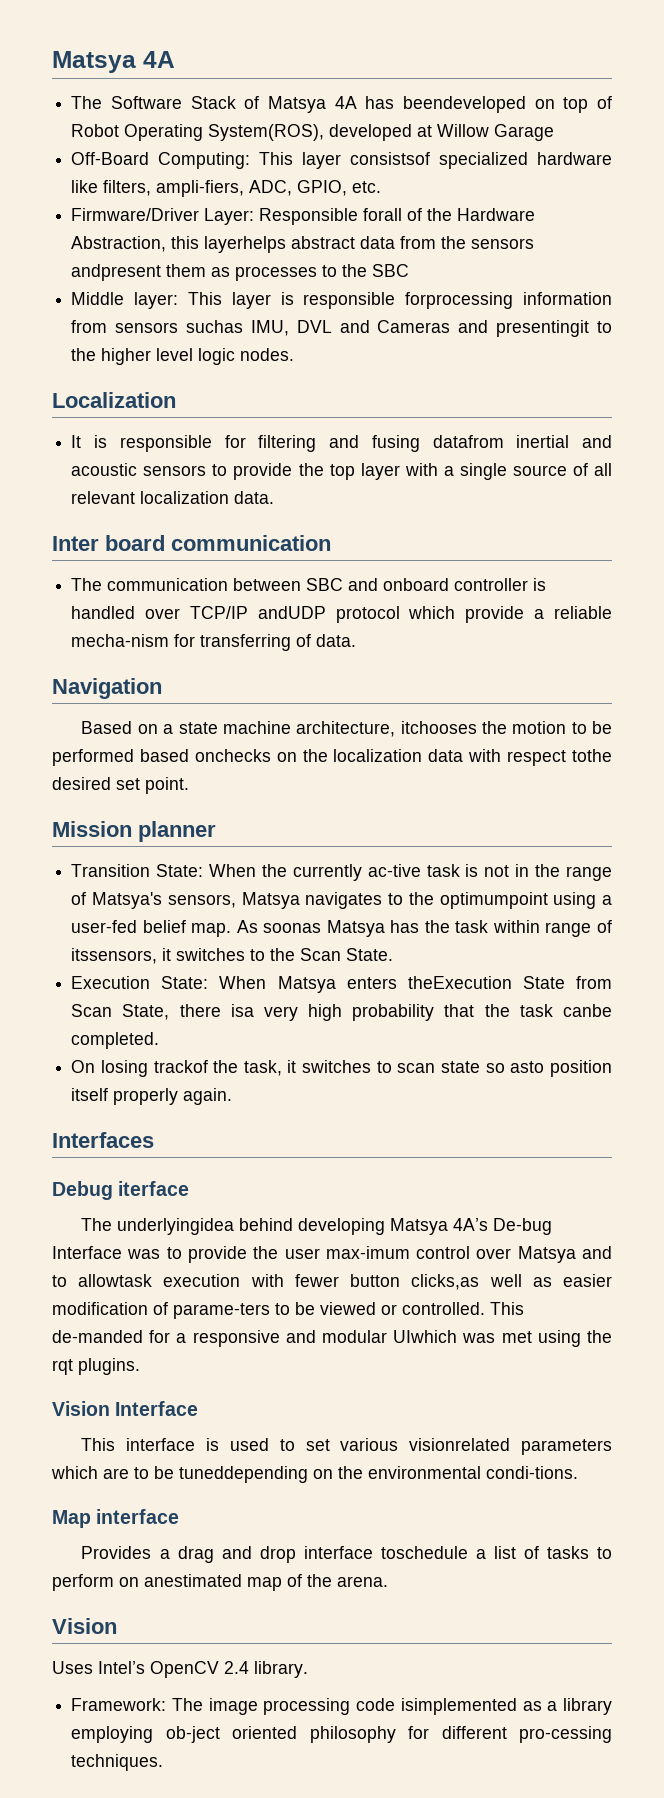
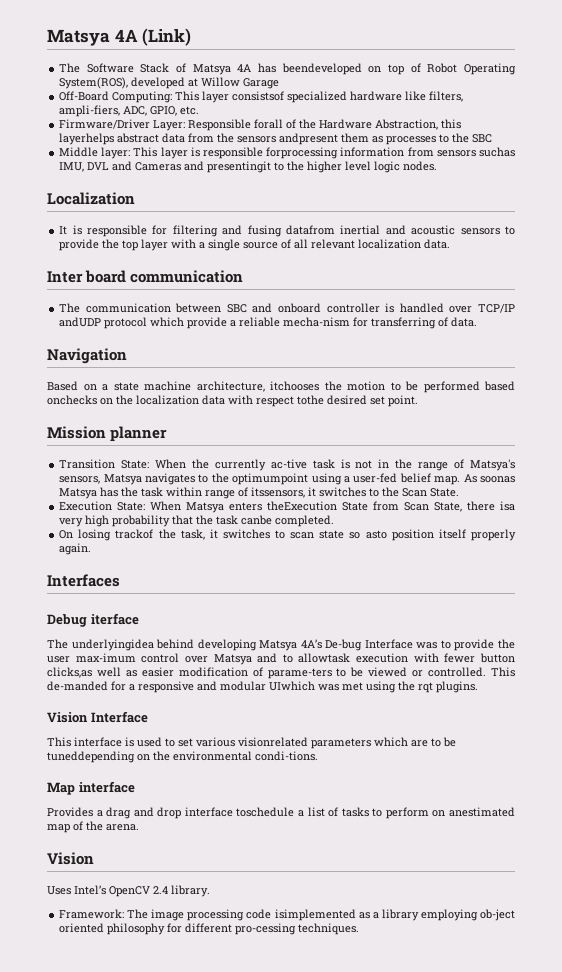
[52,51,175,73] Matsya 4A -> [47,28,192,46] Matsya 4A (Link)

